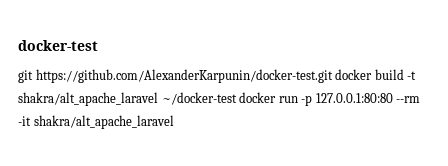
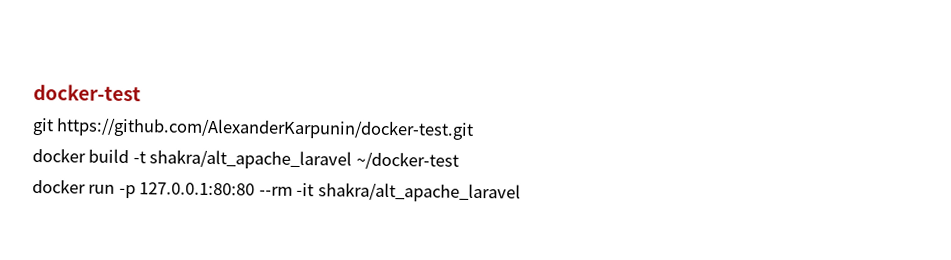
(333, 76) none -> (475, 128) //
(237, 98) none -> (459, 160) //

